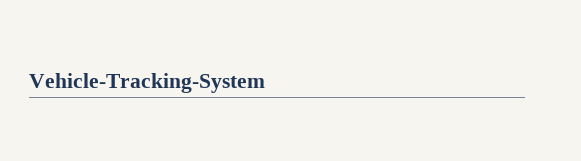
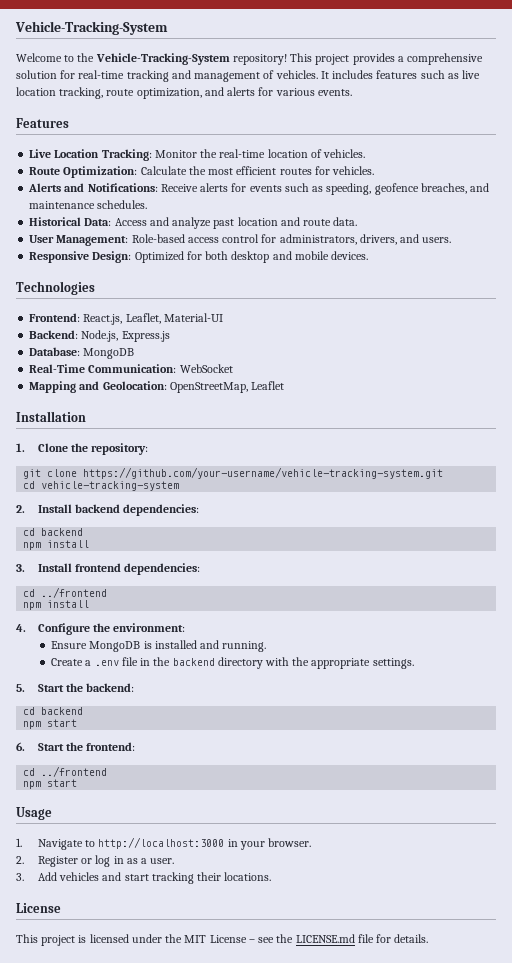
[29,73,265,93] Vehicle-Tracking-System -> [15,21,168,35] [16,53,484,65] [16,70,481,82] [16,87,352,99] [16,118,69,128] [29,149,366,161] [29,166,375,178] [28,183,490,195] [29,200,148,209] [29,217,358,229] [29,234,452,246] [29,251,369,263] [16,281,95,295] [29,313,223,325] [29,330,170,342] [29,347,135,359] [29,364,233,373] [29,381,285,393] [16,411,86,422] [16,443,149,455] [23,467,444,479] [23,481,180,491] [16,504,200,516] [23,528,84,536] [23,540,90,550] [16,563,201,575] [23,587,108,598] [23,600,90,610] [16,623,186,635] [51,640,267,652] [51,657,414,669] [16,683,135,692] [23,707,84,715] [23,719,78,729] [16,742,136,751] [23,766,108,777] [23,779,78,789] [16,807,52,820] [16,837,312,850] [16,855,175,867] [16,872,272,884] [16,903,61,913] [16,934,429,946] Vehicle-Tracking-System // Welcome to the Vehicle-Tracking-System repository! This project provides a comprehensive solution for real-time tracking and management of vehicles. It includes features such as live location tracking, route optimization, and alerts for various events. // Features // Live Location Tracking: Monitor the real-time location of vehicles. // Route Optimization: Calculate the most efficient routes for vehicles. // Alerts and Notifications: Receive alerts for events such as speeding, geofence breaches, and maintenance schedules. // Historical Data: Access and analyze past location and route data. // User Management: Role-based access control for administrators, drivers, and users. // Responsive Design: Optimized for both desktop and mobile devices. // Technologies // Frontend: React.js, Leaflet, Material-UI // Backend: Node.js, Express.js // Database: MongoDB // Real-Time Communication: WebSocket // Mapping and Geolocation: OpenStreetMap, Leaflet // Installation // 1. Clone the repository: // git clone https://github.com/your-username/vehicle-tracking-system.git // cd vehicle-tracking-system // 2. Install backend dependencies: // cd backend // npm install // 3. Install frontend dependencies: // cd ../frontend // npm install // 4. Configure the environment: // Ensure MongoDB is installed and running. // Create a .env file in the backend directory with the appropriate settings. // 5. Start the backend: // cd backend // npm start // 6. Start the frontend: // cd ../frontend // npm start // Usage // 1. Navigate to http://localhost:3000 in your browser. // 2. Register or log in as a user. // 3. Add vehicles and start tracking their locations. // License // This project is licensed under the MIT License – see the LICENSE.md file for details.

